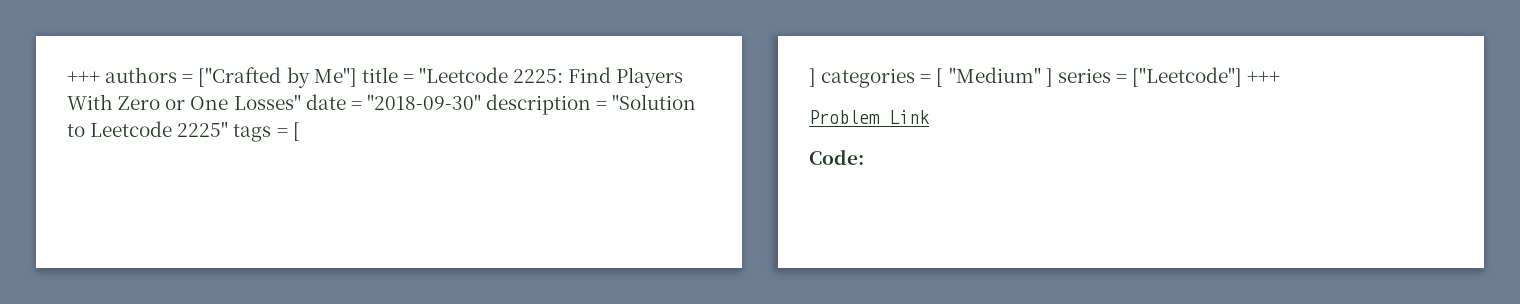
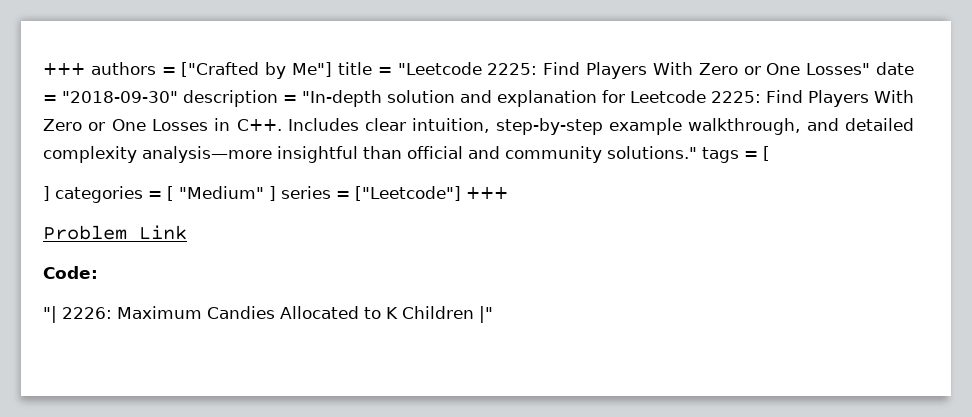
[612,94,697,110] [67,121,229,137] "Solution to Leetcode 2225" -> [302,90,914,107] [43,118,914,135] [43,146,697,163] "In-depth solution and explanation for Leetcode 2225: Find Players With Zero or One Losses in C++. Includes clear intuition, step-by-step example walkthrough, and detailed complexity analysis—more insightful than official and community solutions."
(864, 157) none -> [43,306,493,323] // "| 2226: Maximum Candies Allocated to K Children |"

